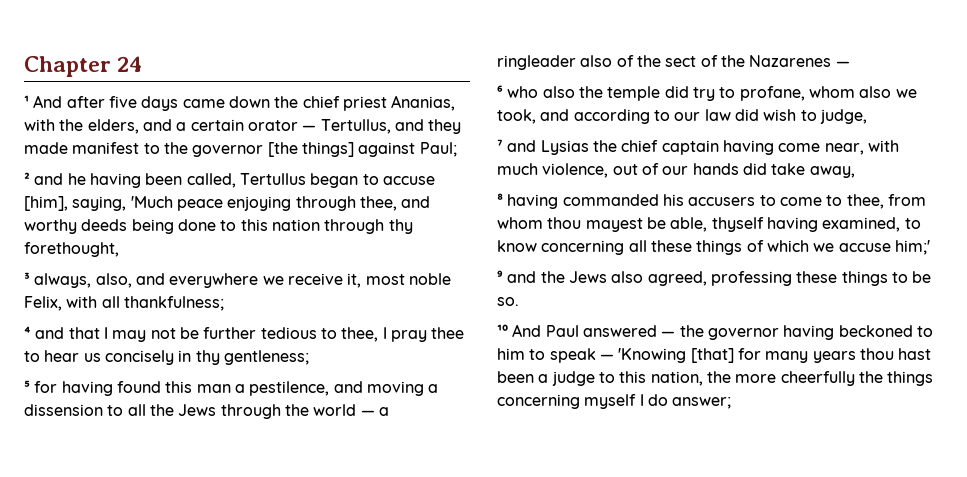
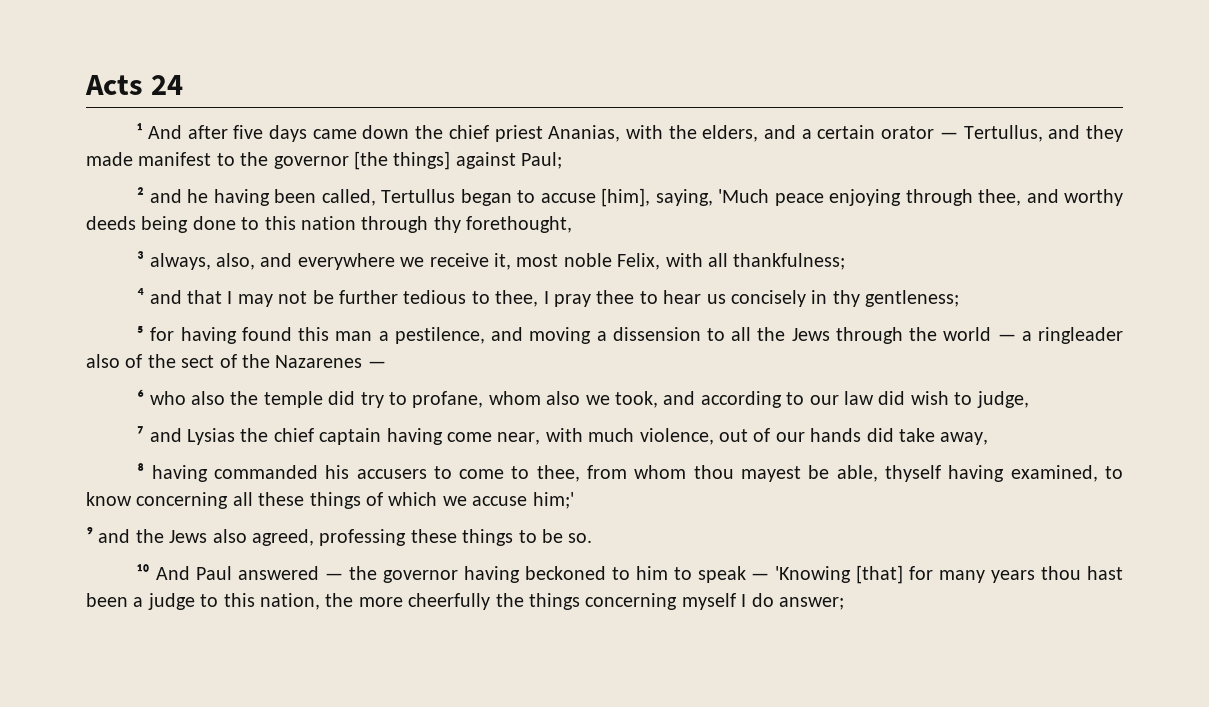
[24,56,111,77] Chapter -> [85,75,143,95] Acts

